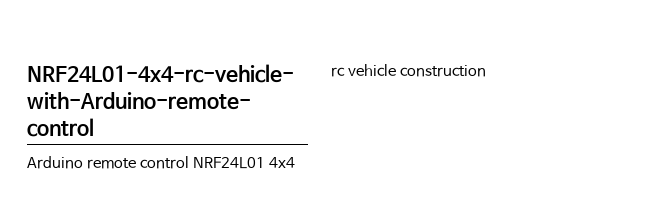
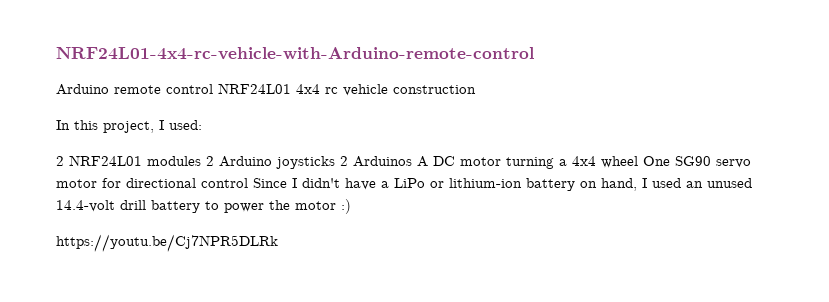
(486, 71) none -> [56,120,202,133] [56,155,751,169] [56,178,752,191] [56,199,351,214] [56,234,278,252] // In this project, I used: // 2 NRF24L01 modules 2 Arduino joysticks 2 Arduinos A DC motor turning a 4x4 wheel One SG90 servo motor for directional control Since I didn't have a LiPo or lithium-ion battery on hand, I used an unused 14.4-volt drill battery to power the motor :) // https://youtu.be/Cj7NPR5DLRk

